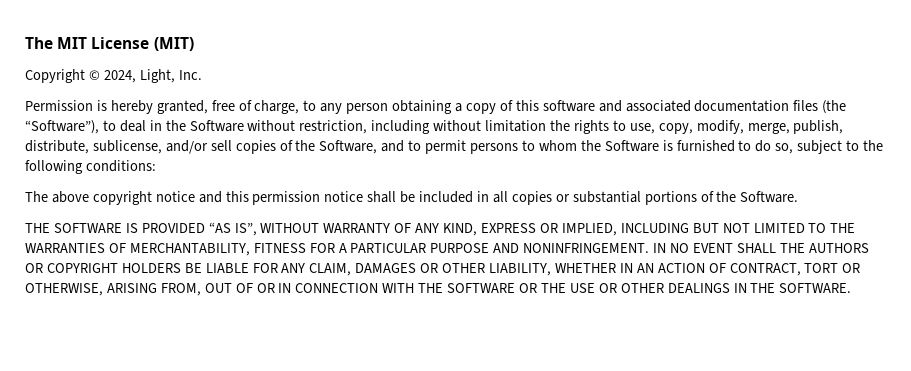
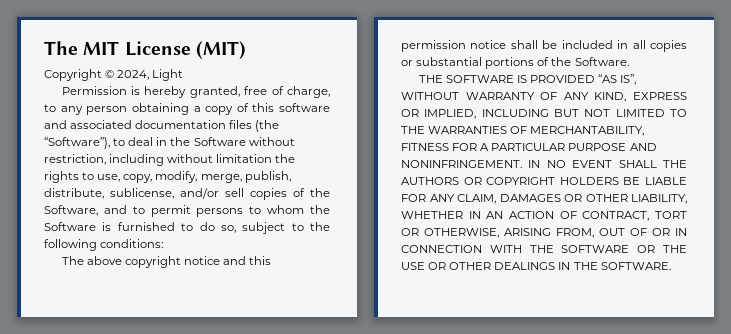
[139,69,202,83] Light, Inc. -> [152,69,184,81] Light

